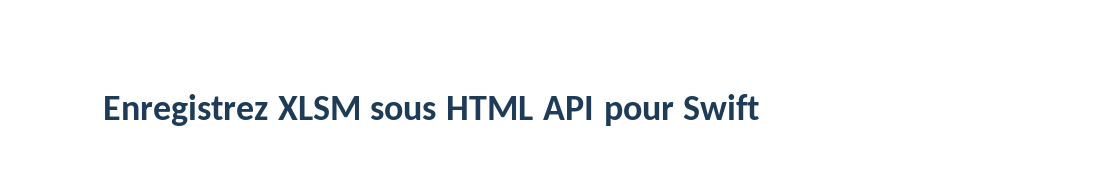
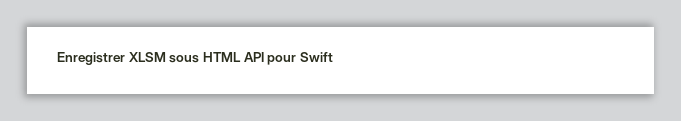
[103,94,268,126] Enregistrez -> [57,52,125,65] Enregistrer

